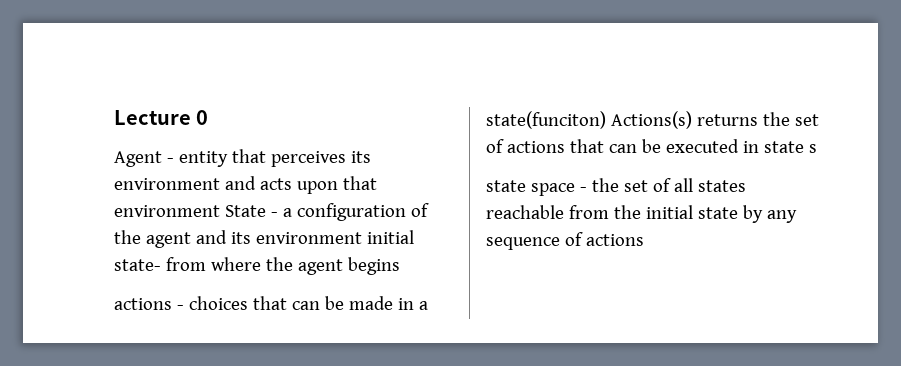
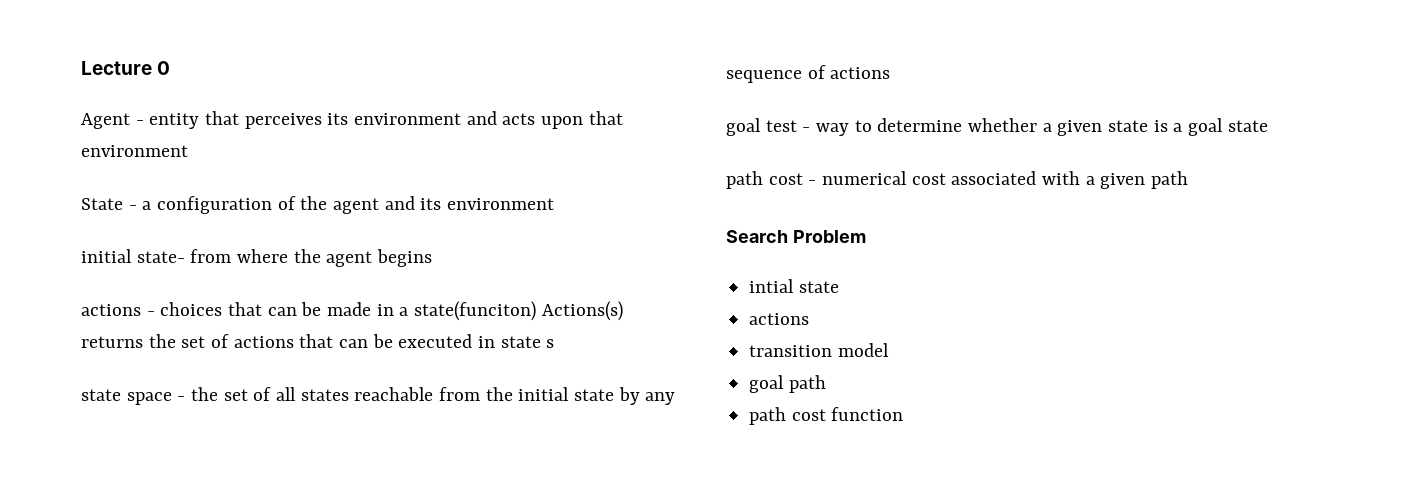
(220, 211) none -> (188, 151) //
(362, 238) none -> (555, 204) //
(644, 240) none -> [726,118,1268,136] [726,171,1189,189] [726,230,866,243] [749,279,839,293] [749,313,810,325] [749,343,889,357] [749,375,826,393] [749,407,904,425] // goal test - way to determine whether a given state is a goal state // path cost - numerical cost associated with a given path // Search Problem // intial state // actions // transition model // goal path // path cost function

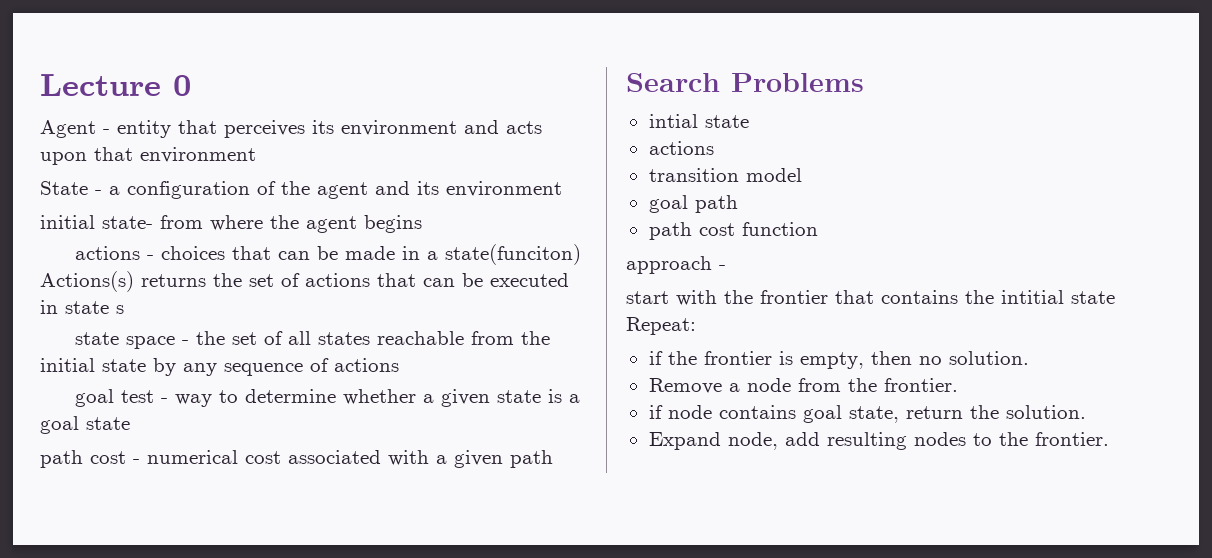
[792,230,866,243] Problem -> [731,73,864,92] Problems
(904, 414) none -> [626,256,726,274] [626,290,1115,306] [626,317,696,335] [648,351,1029,369] [648,378,958,394] [648,405,1086,423] [648,432,1109,450] // approach - // start with the frontier that contains the intitial state Repeat: // if the frontier is empty, then no solution. // Remove a node from the frontier. // if node contains goal state, return the solution. // Expand node, add resulting nodes to the frontier.

